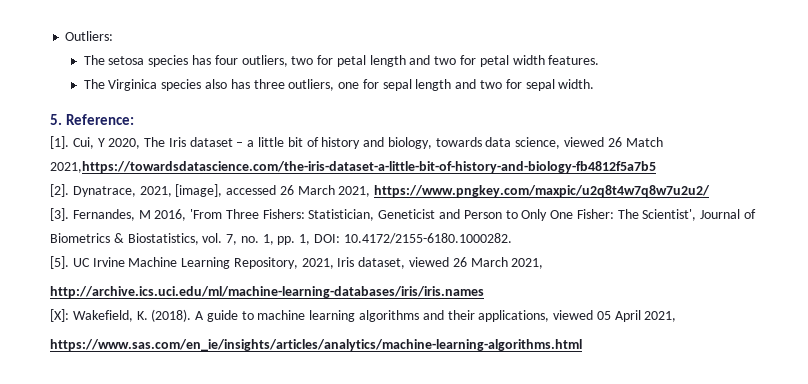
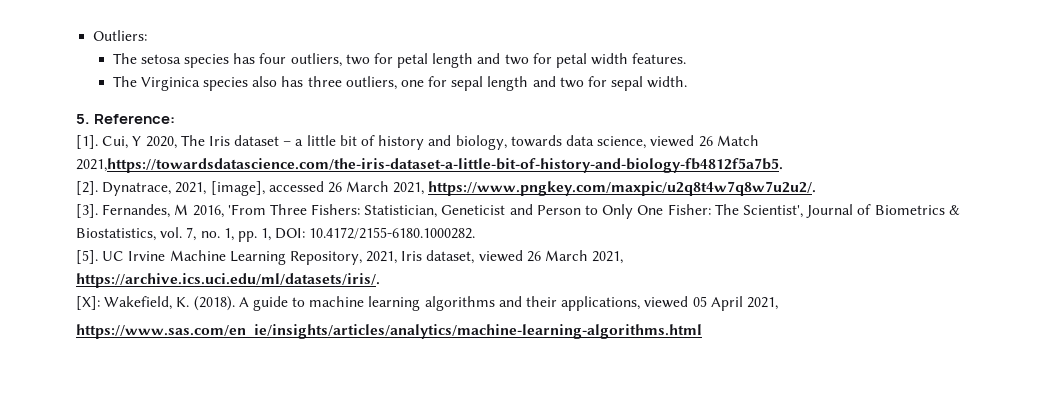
[50,161,656,173] 2021,https://towardsdatascience.com/the-iris-dataset-a-little-bit-of-history-and-biology-fb4812f5a7b5 -> [76,158,783,173] 2021,https://towardsdatascience.com/the-iris-dataset-a-little-bit-of-history-and-biology-fb4812f5a7b5.
[374,185,711,197] https://www.pngkey.com/maxpic/u2q8t4w7q8w7u2u2/ -> [428,181,817,196] https://www.pngkey.com/maxpic/u2q8t4w7q8w7u2u2/.
[50,286,484,298] http://archive.ics.uci.edu/ml/machine-learning-databases/iris/iris.names -> [76,273,380,288] https://archive.ics.uci.edu/ml/datasets/iris/.

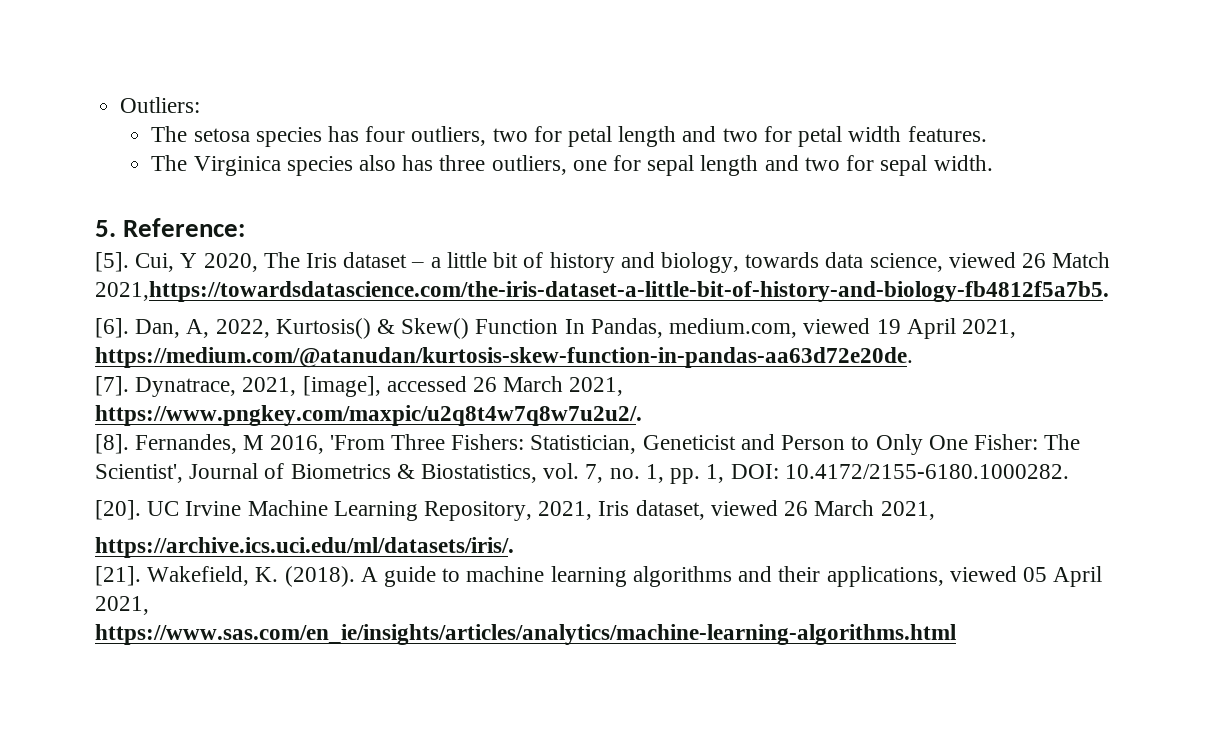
[76,135,98,149] [1]. -> [95,252,129,272] [5].
[76,181,98,195] [2]. -> [95,318,1016,339] [95,347,913,368] [95,376,129,396] [6]. Dan, A, 2022, Kurtosis() & Skew() Function In Pandas, medium.com, viewed 19 April 2021, https://medium.com/@atanudan/kurtosis-skew-function-in-pandas-aa63d72e20de. // [7].
[76,204,98,218] [3]. -> [95,434,129,454] [8].
[76,250,98,264] [5]. -> [95,500,141,520] [20].
[76,296,100,310] [X]: -> [95,566,141,586] [21].

